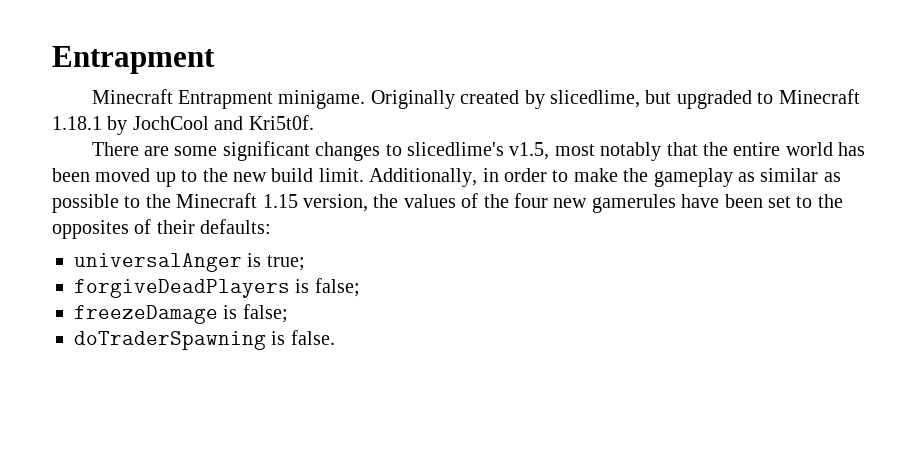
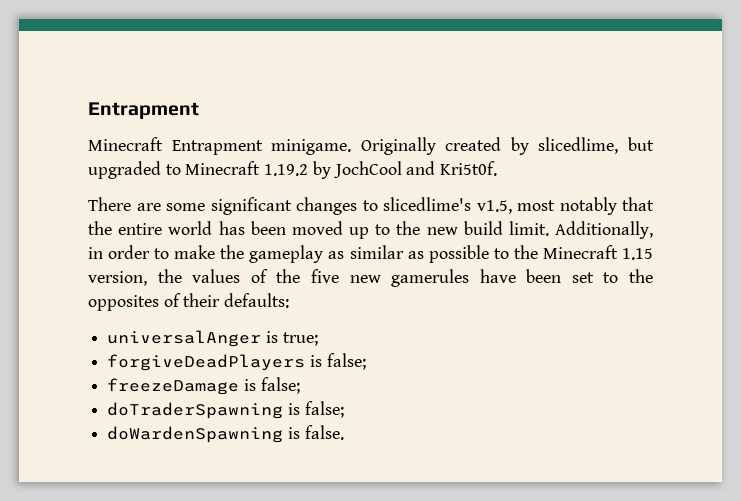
[52,116,102,130] 1.18.1 -> [264,164,309,176] 1.19.2
[513,193,548,208] four -> [310,269,339,283] five
(286, 338) none -> [304,401,344,418] [107,426,300,443] false; // doWardenSpawning is

